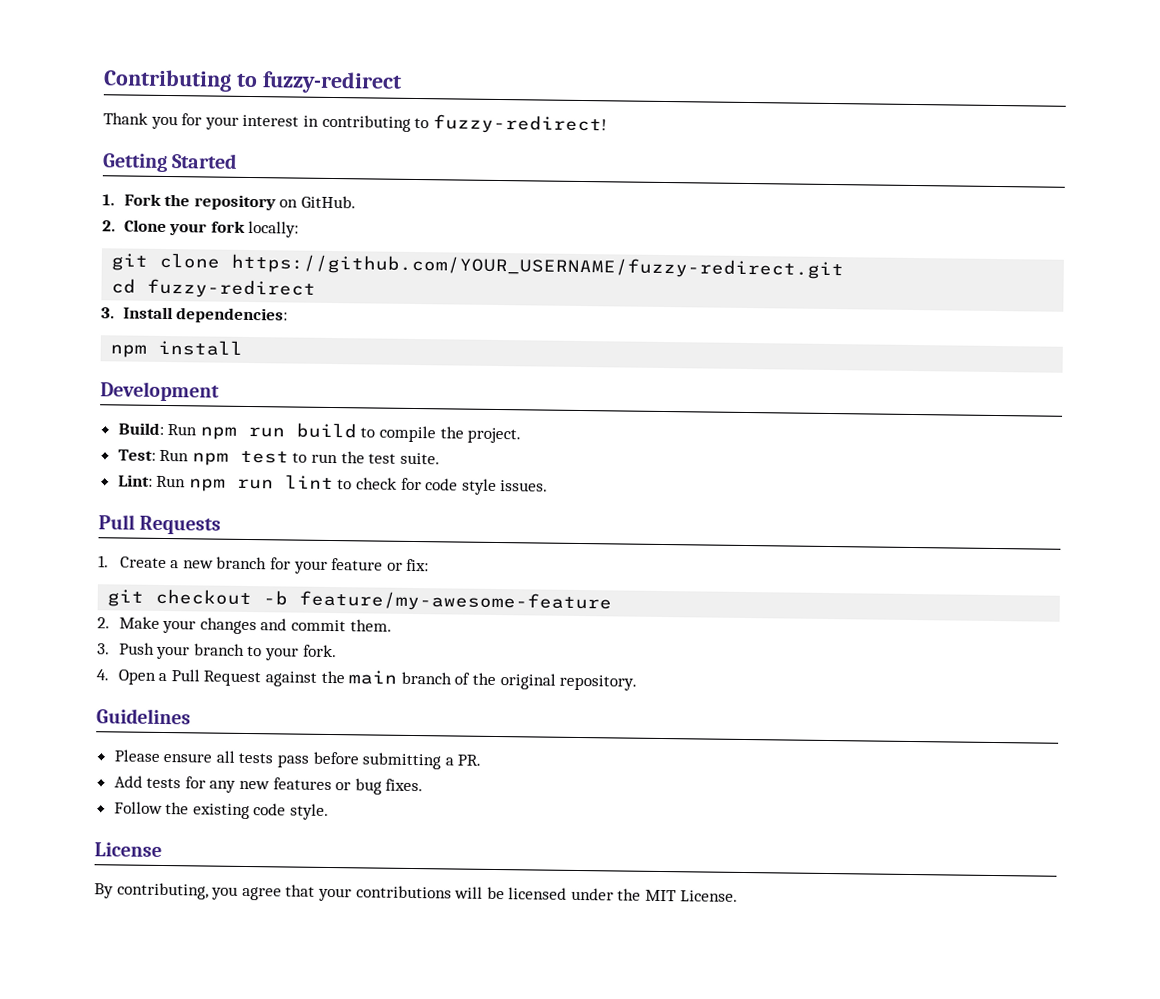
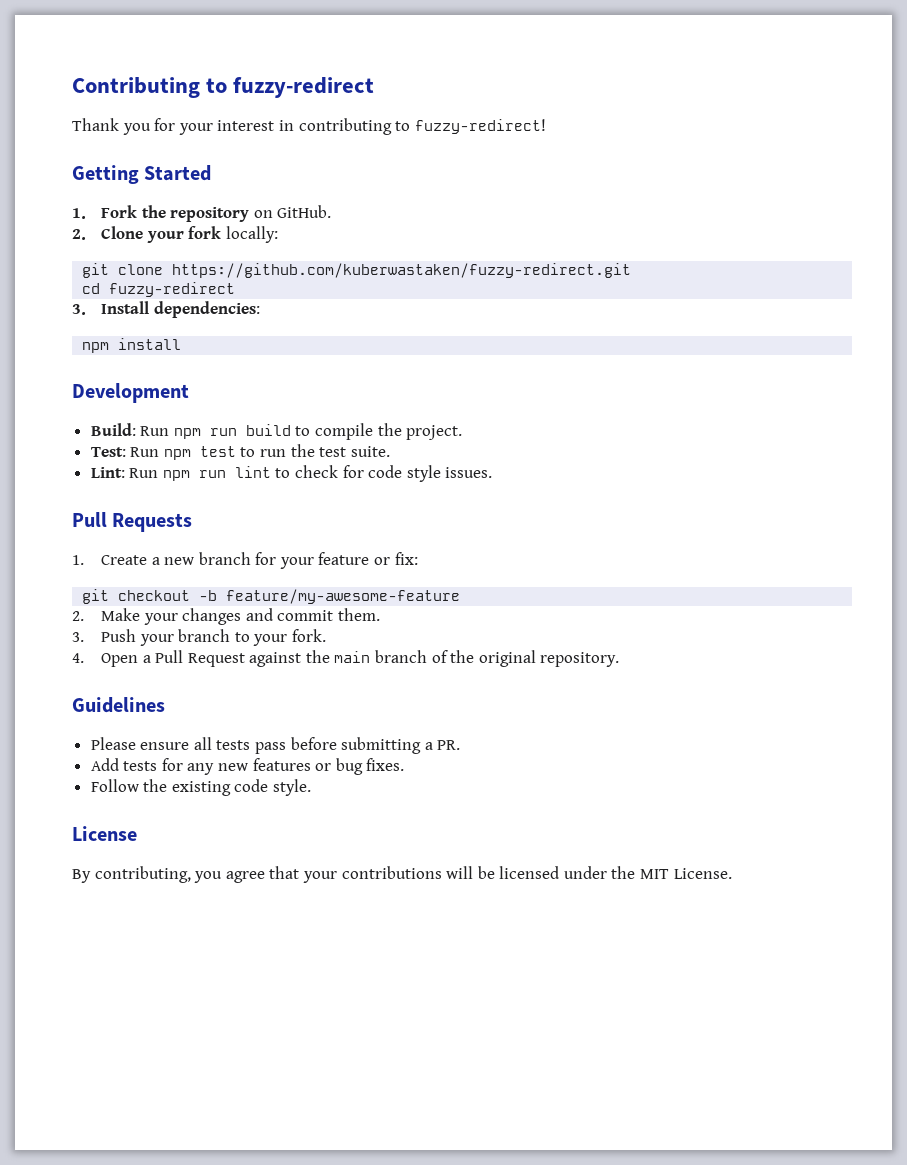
[231,253,845,280] https://github.com/YOUR_USERNAME/fuzzy-redirect.git -> [172,263,632,278] https://github.com/kuberwastaken/fuzzy-redirect.git

